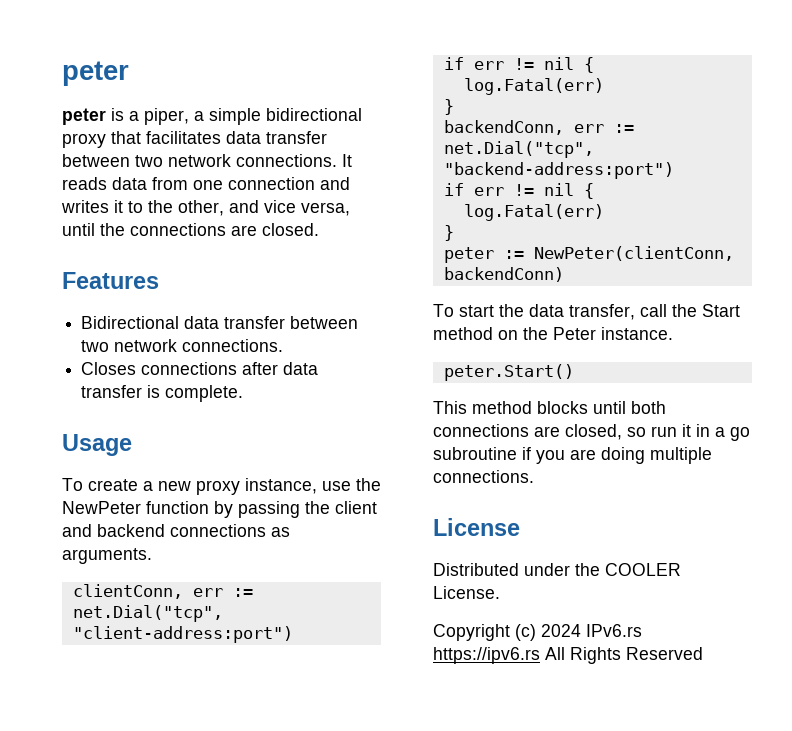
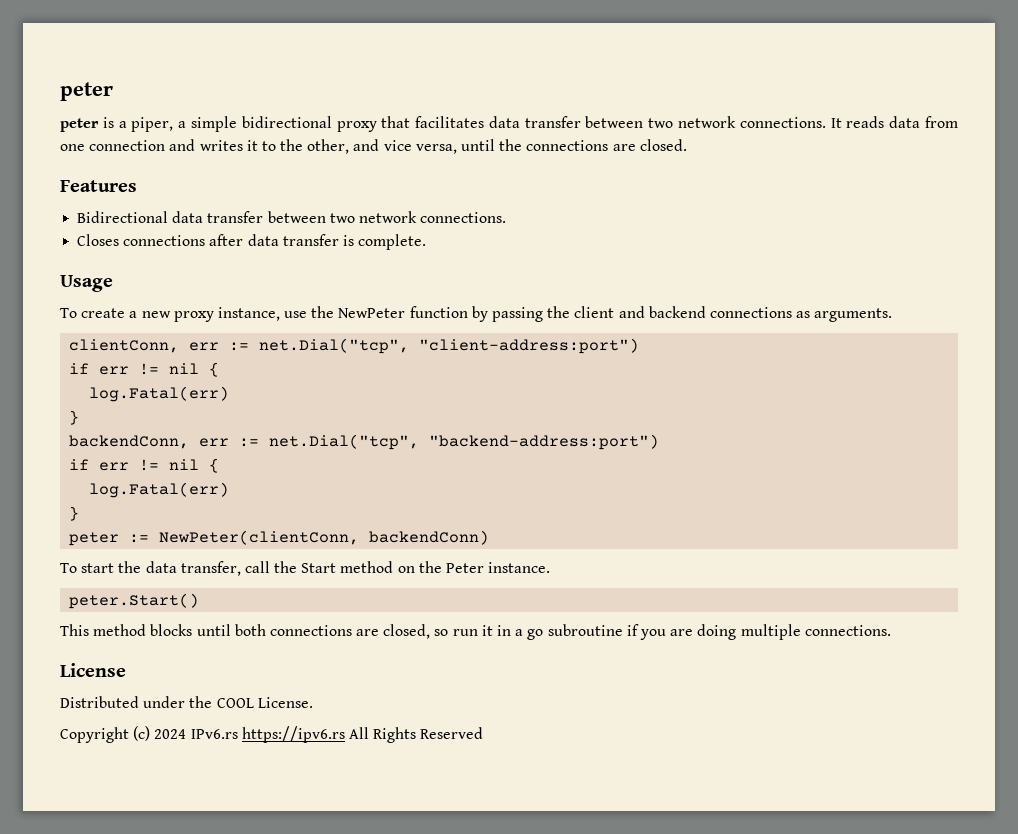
[605,563,681,576] COOLER -> [216,698,254,708] COOL

